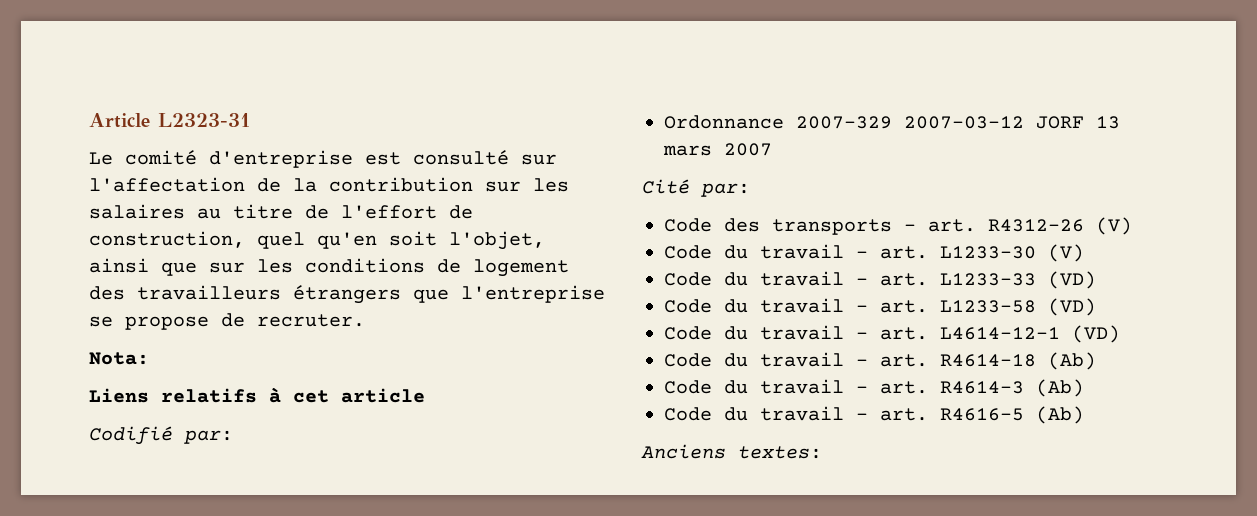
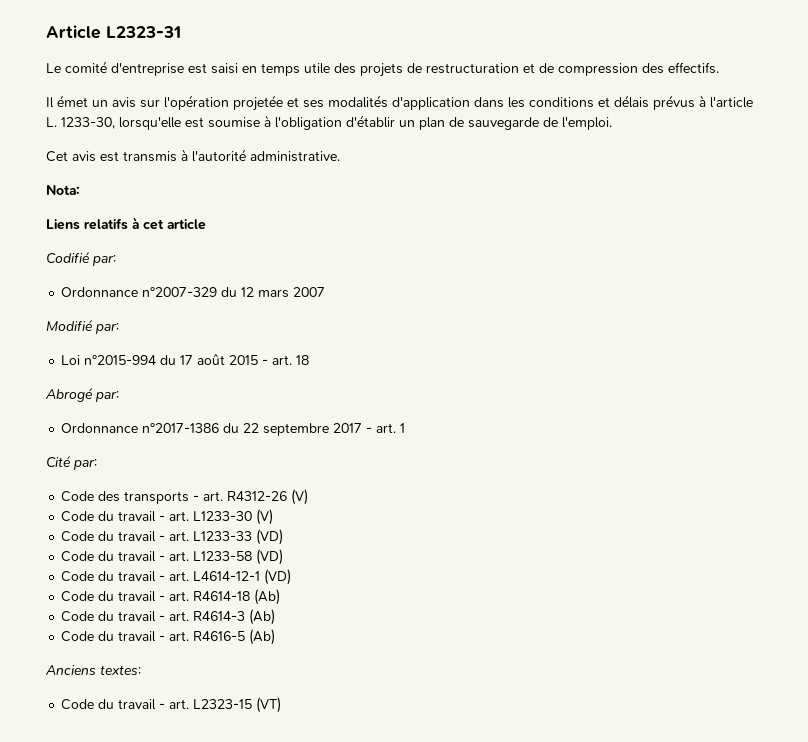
[413,150,557,165] [89,177,569,192] [89,204,473,219] [89,231,545,250] [89,258,569,277] [89,285,605,304] [89,313,365,330] consulté sur l'affectation de la contribution sur les salaires au titre de l'effort de construction, quel qu'en soit l'objet, ainsi que sur les conditions de logement des travailleurs étrangers que l'entreprise se propose de recruter. -> [211,62,719,77] [46,95,753,111] [46,115,612,130] [46,149,340,162] saisi en temps utile des projets de restructuration et de compression des effectifs. // Il émet un avis sur l'opération projetée et ses modalités d'application dans les conditions et délais prévus à l'article L. 1233-30, lorsqu'elle est soumise à l'obligation d'établir un plan de sauvegarde de l'emploi. // Cet avis est transmis à l'autorité administrative.
[796,116,1120,129] [663,143,772,156] 2007-329 2007-03-12 JORF 13 mars 2007 -> [142,287,326,298] [46,319,119,334] [61,354,310,365] [45,387,119,402] [61,423,406,436] n°2007-329 du 12 mars 2007 // Modifié par: // Loi n°2015-994 du 17 août 2015 - art. 18 // Abrogé par: // Ordonnance n°2017-1386 du 22 septembre 2017 - art. 1
(822, 452) none -> [61,697,282,713] // Code du travail - art. L2323-15 (VT)

